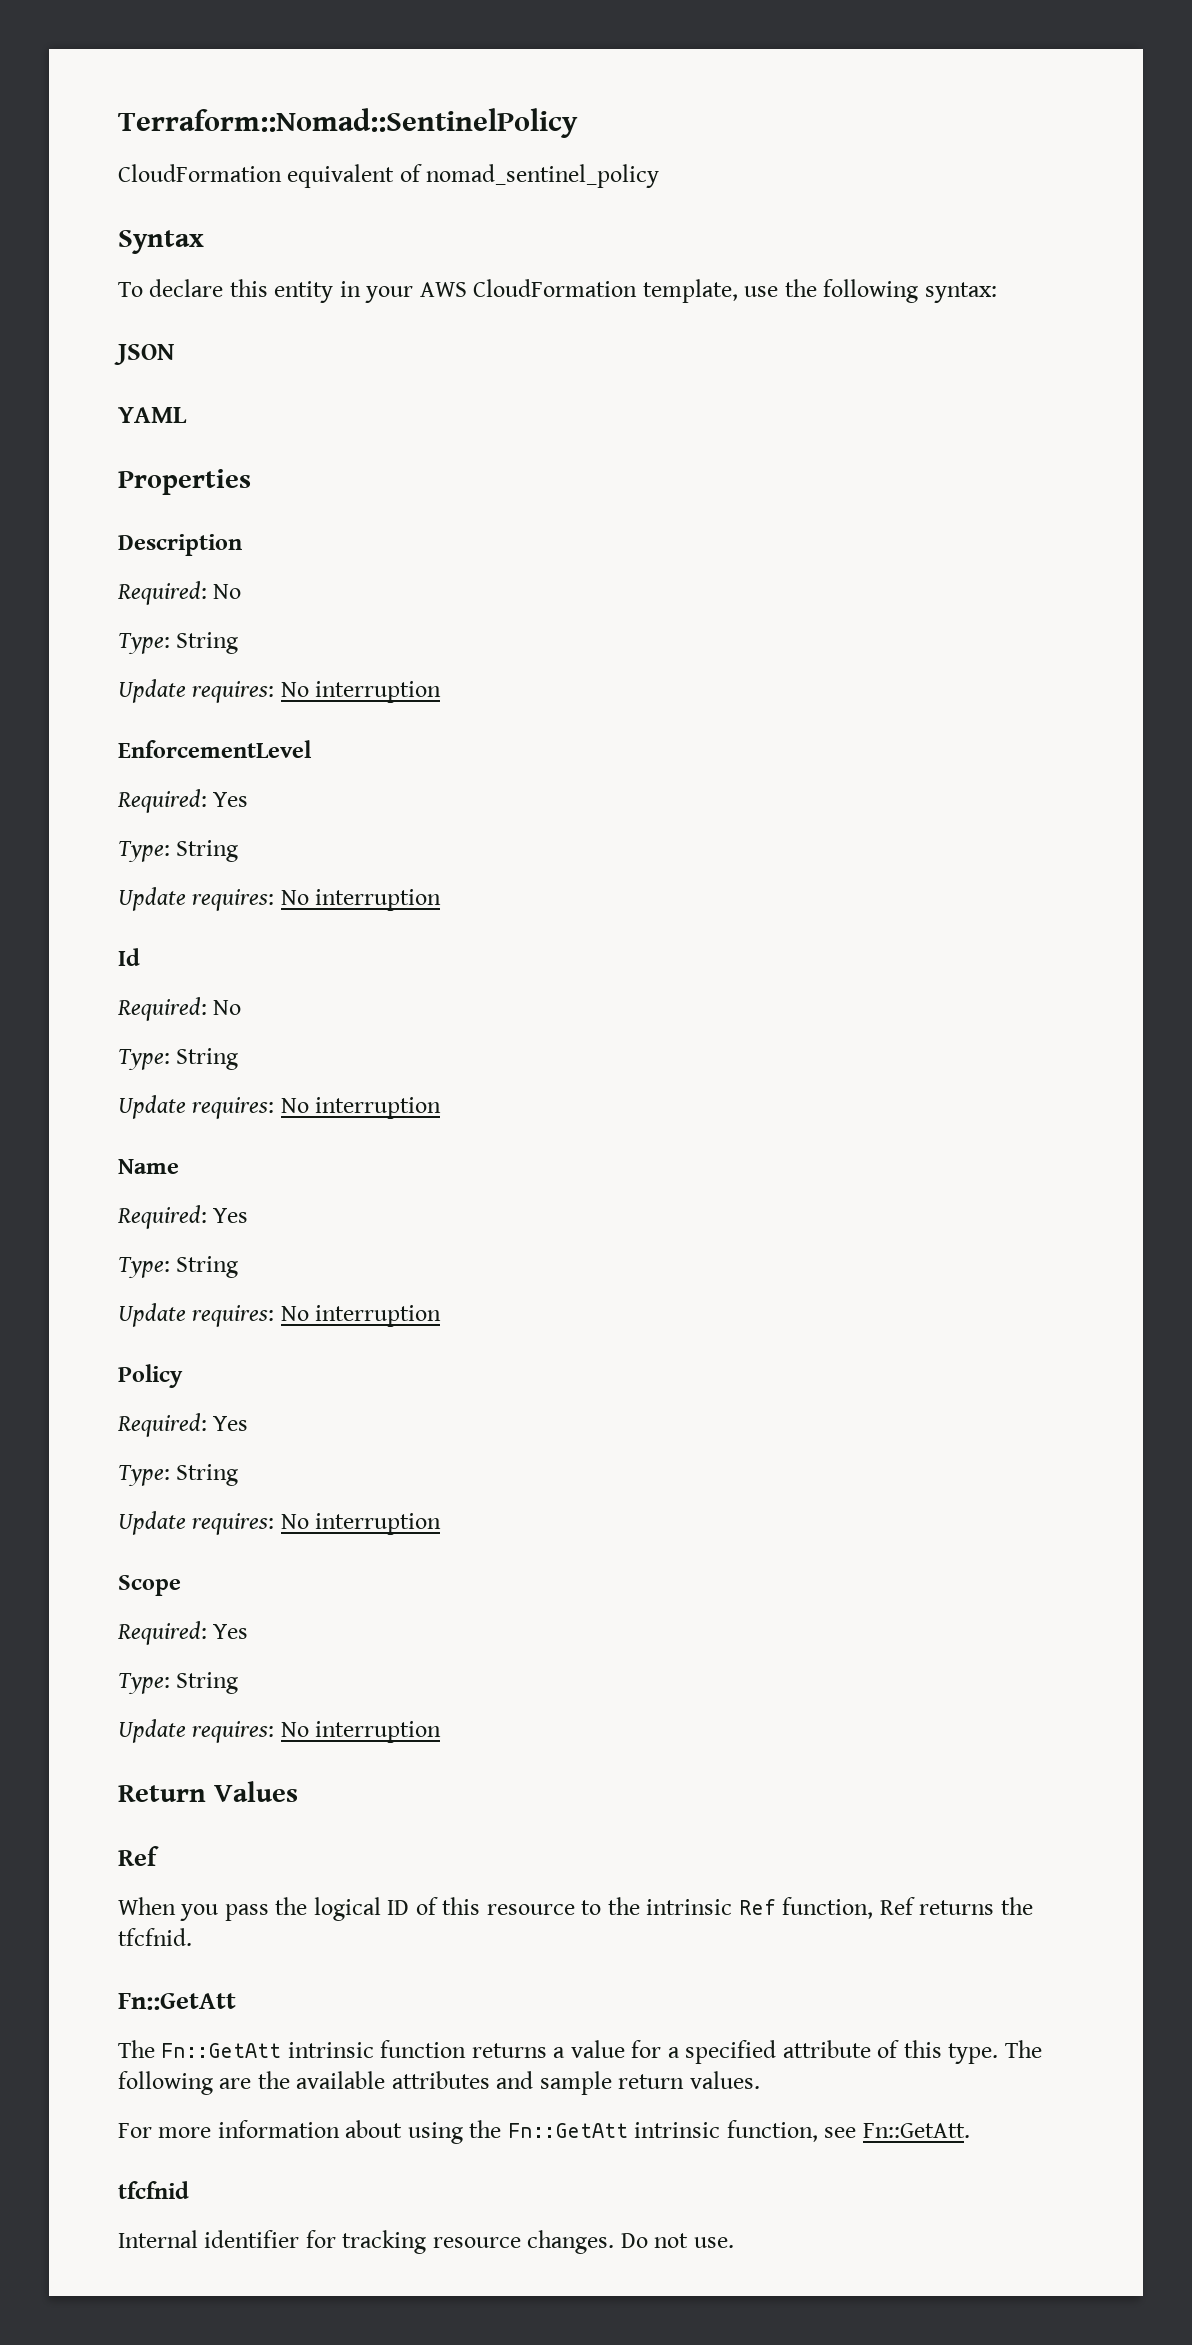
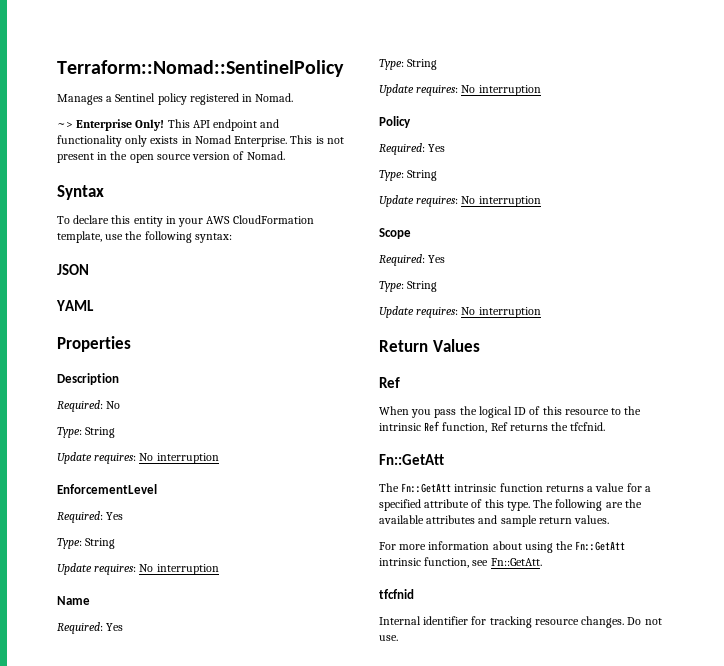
[118,164,660,188] CloudFormation equivalent of nomad_sentinel_policy -> [57,93,294,105] [57,119,280,131] [57,135,344,147] [57,151,285,163] Manages a Sentinel policy registered in Nomad. // ~> Enterprise Only! This API endpoint and functionality only exists in Nomad Enterprise. This is not present in the open source version of Nomad.
[118,948,140,966] [117,997,242,1021] [118,1048,239,1070] [118,1095,442,1119] // Id // Required: No // Type: String // Update requires: No interruption -> (219, 569) none

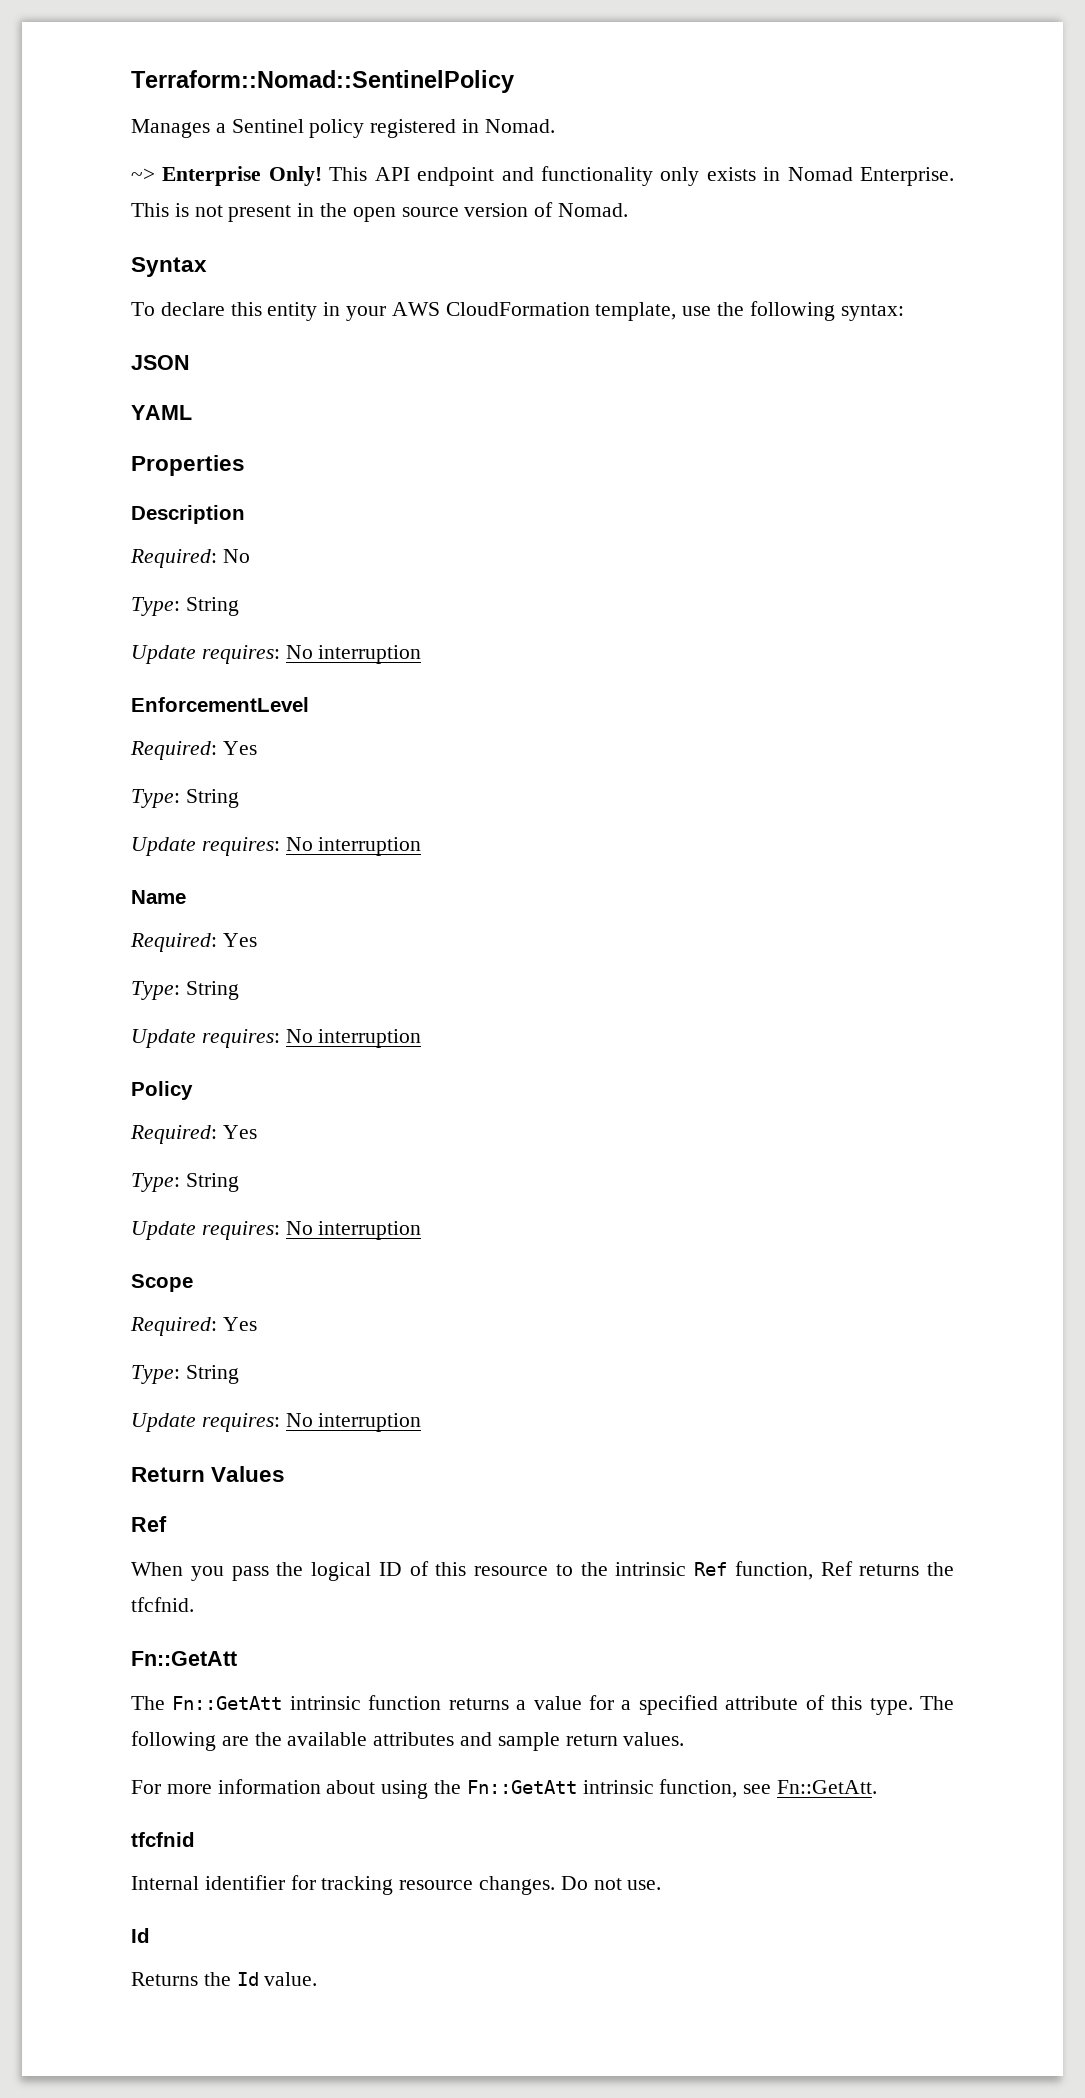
(398, 638) none -> [131,1928,150,1943] [131,1972,318,1986] // Id // Returns the Id value.

